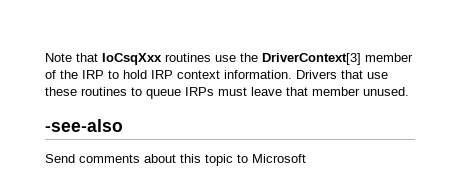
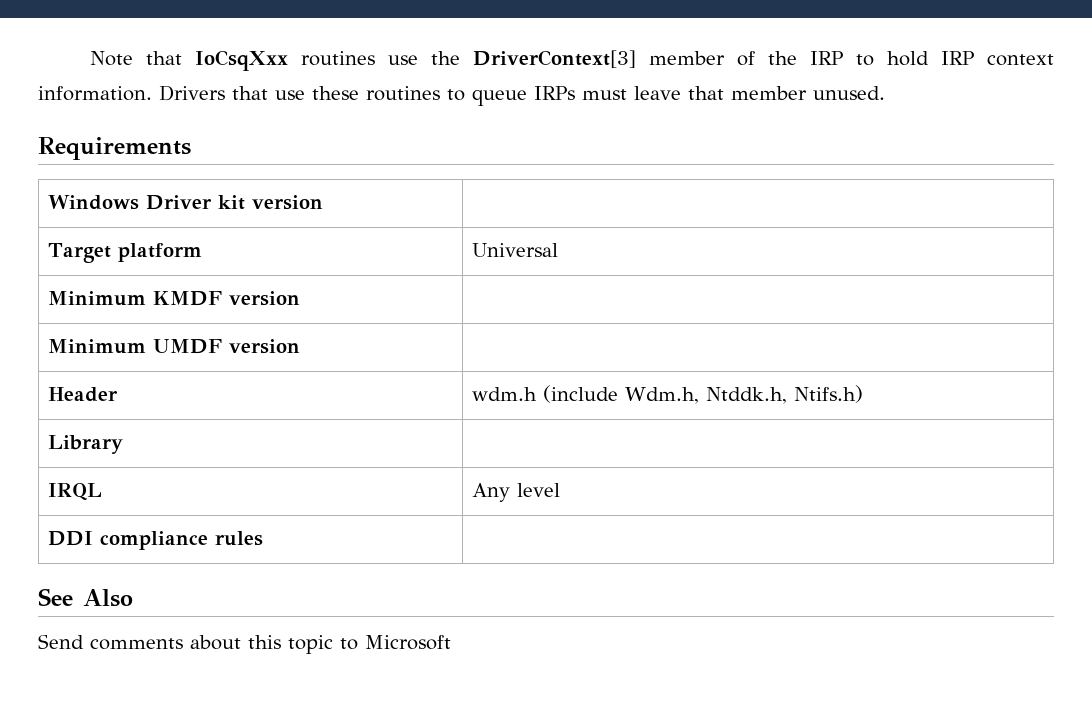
[45,119,123,132] -see-also -> [38,137,191,160] [48,195,324,210] [48,243,203,263] [472,243,559,257] [48,291,301,306] [48,339,301,354] [48,387,119,402] [472,385,864,404] [48,435,124,454] [48,483,103,501] [472,483,561,502] [48,531,264,550] [38,588,133,607] Requirements // Windows Driver kit version | // Target platform | Universal // Minimum KMDF version | // Minimum UMDF version | // Header | wdm.h (include Wdm.h, Ntddk.h, Ntifs.h) // Library | // IRQL | Any level // DDI compliance rules | // See Also

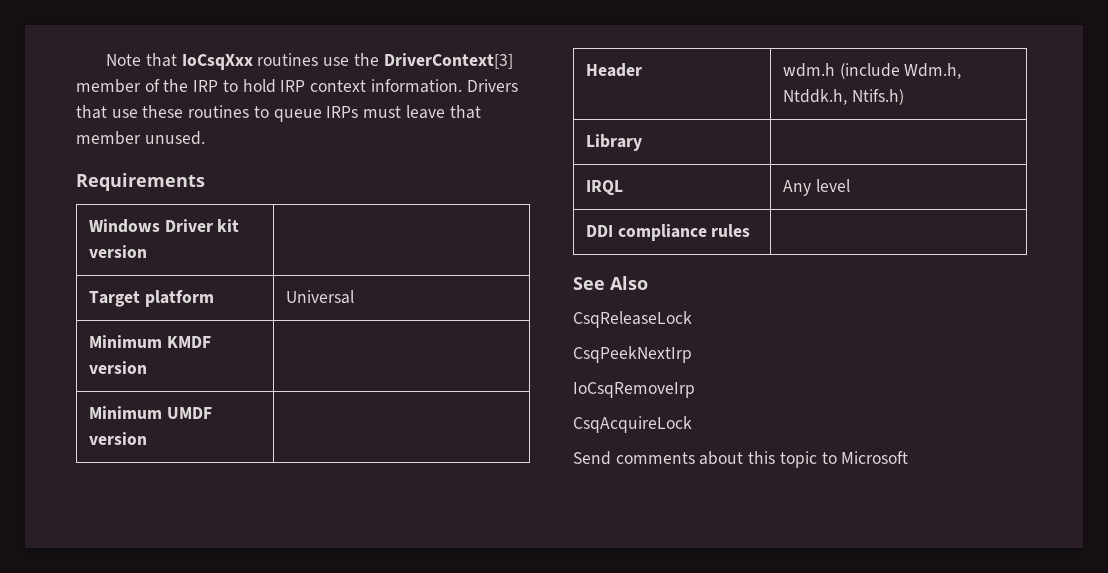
(133, 598) none -> [573,311,692,328] [573,346,692,363] [573,382,695,398] [573,416,692,433] // CsqReleaseLock // CsqPeekNextIrp // IoCsqRemoveIrp // CsqAcquireLock

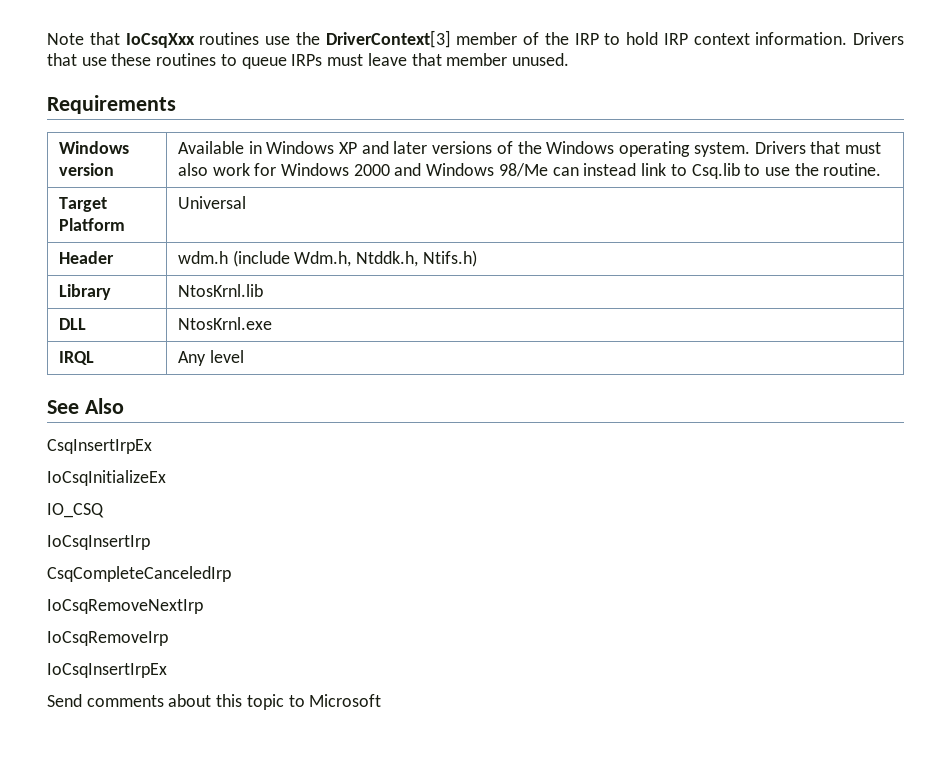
[164,219,240,232] [88,245,147,258] Driver kit version | -> [58,163,114,176] [177,141,881,157] [177,163,882,179] version | Available in Windows XP and later versions of the Windows operating system. Drivers that must also work for Windows 2000 and Windows 98/Me can instead link to Csq.lib to use the routine.
[144,290,214,307] platform -> [58,218,125,231] Platform
[88,335,211,348] [88,361,147,374] [88,406,212,419] [88,432,147,445] // Minimum KMDF version | // Minimum UMDF version | -> (246, 202) none
(642, 142) none -> [177,284,263,297] [58,318,86,330] [177,317,272,330] NtosKrnl.lib // DLL | NtosKrnl.exe
[585,224,751,241] // DDI compliance rules | -> (244, 356) none
[573,311,692,328] [573,346,692,363] CsqReleaseLock // CsqPeekNextIrp -> [47,439,152,454] [47,470,166,486] [47,503,104,518] [47,535,150,550] [47,566,231,582] [47,599,203,614] CsqInsertIrpEx // IoCsqInitializeEx // IO_CSQ // IoCsqInsertIrp // CsqCompleteCanceledIrp // IoCsqRemoveNextIrp
[573,416,692,433] CsqAcquireLock -> [47,663,167,678] IoCsqInsertIrpEx

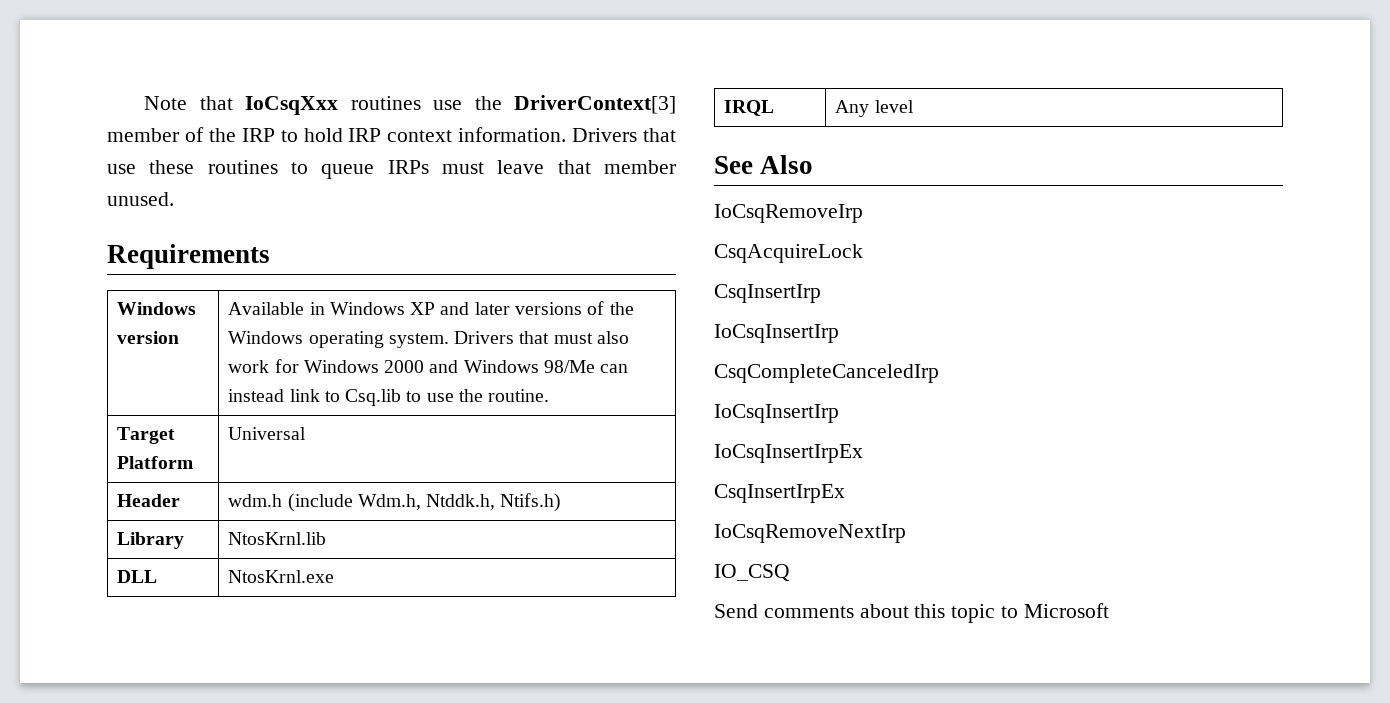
[47,439,152,454] [47,470,166,486] [47,503,104,518] CsqInsertIrpEx // IoCsqInitializeEx // IO_CSQ -> [714,204,863,223] [714,244,863,263] [714,284,821,303] IoCsqRemoveIrp // CsqAcquireLock // CsqInsertIrp
(231, 574) none -> [714,404,839,423] [714,444,863,463] [714,484,845,503] // IoCsqInsertIrp // IoCsqInsertIrpEx // CsqInsertIrpEx
[47,631,168,646] [47,663,167,678] IoCsqRemoveIrp // IoCsqInsertIrpEx -> [714,564,790,581] IO_CSQ

